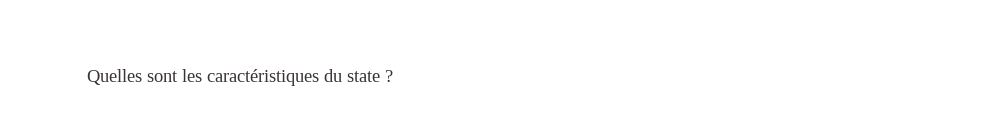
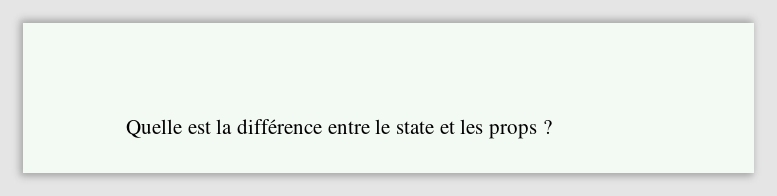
[87,69,380,86] Quelles sont les caractéristiques du state -> [126,119,538,139] Quelle est la différence entre le state et les props

